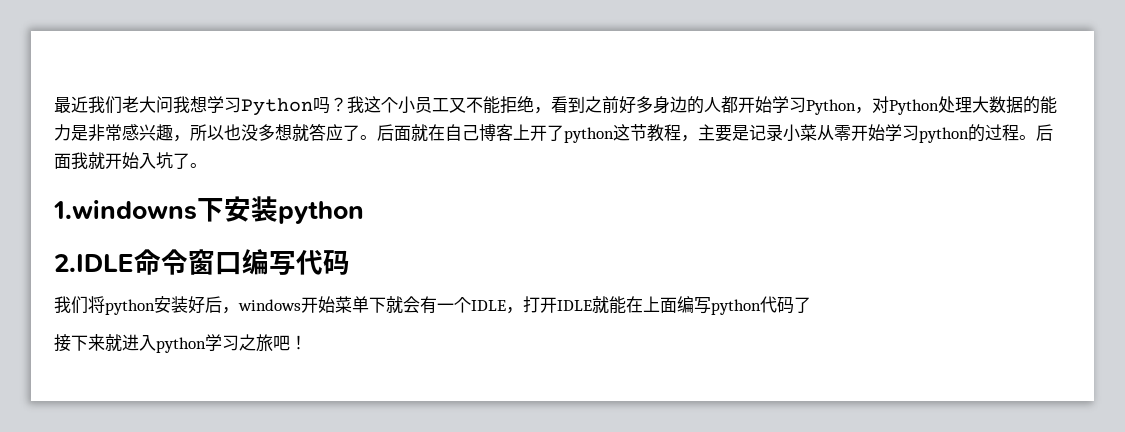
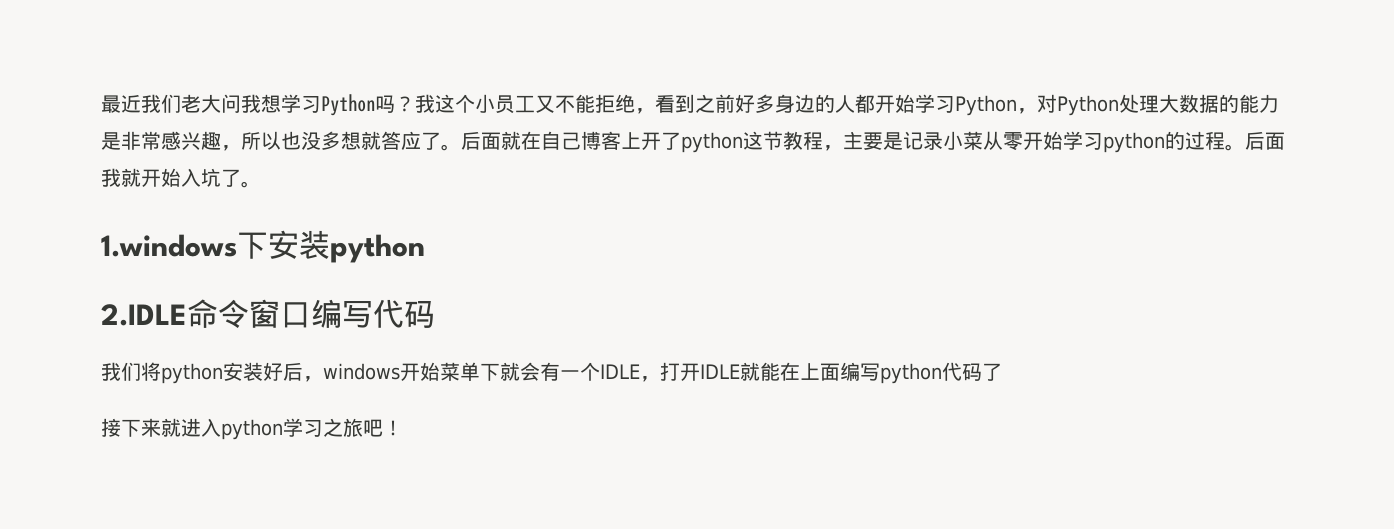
[53,200,197,220] 1.windowns -> [101,234,237,257] 1.windows

